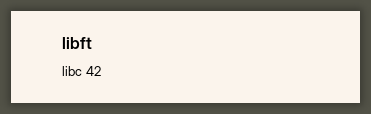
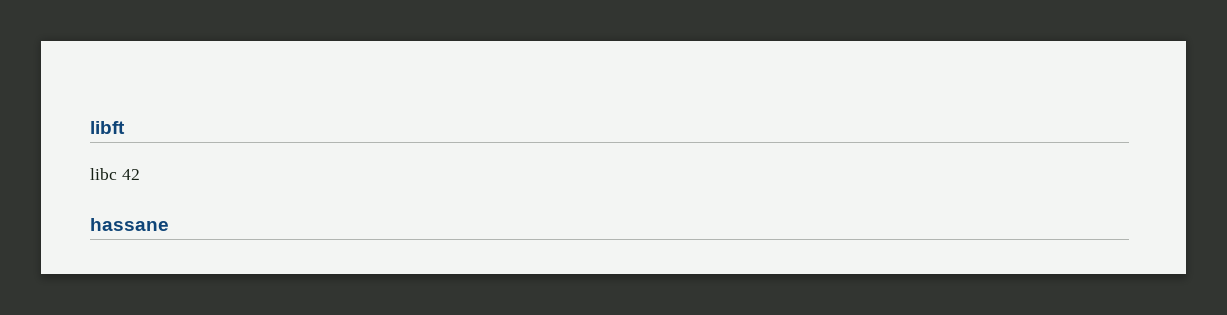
(101, 71) none -> [90,218,169,231] // hassane

